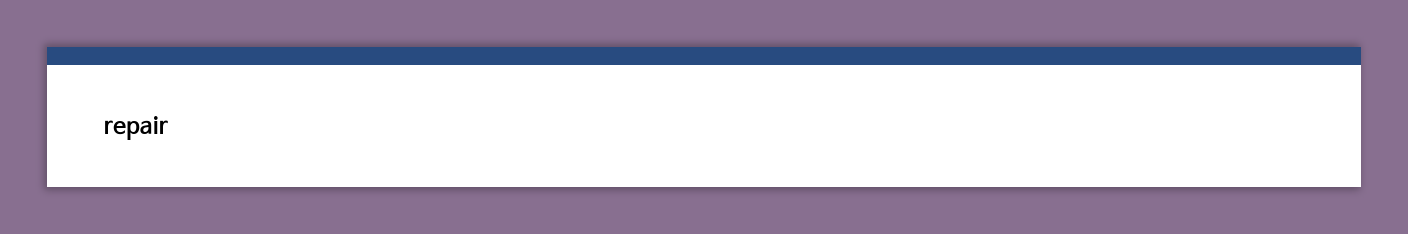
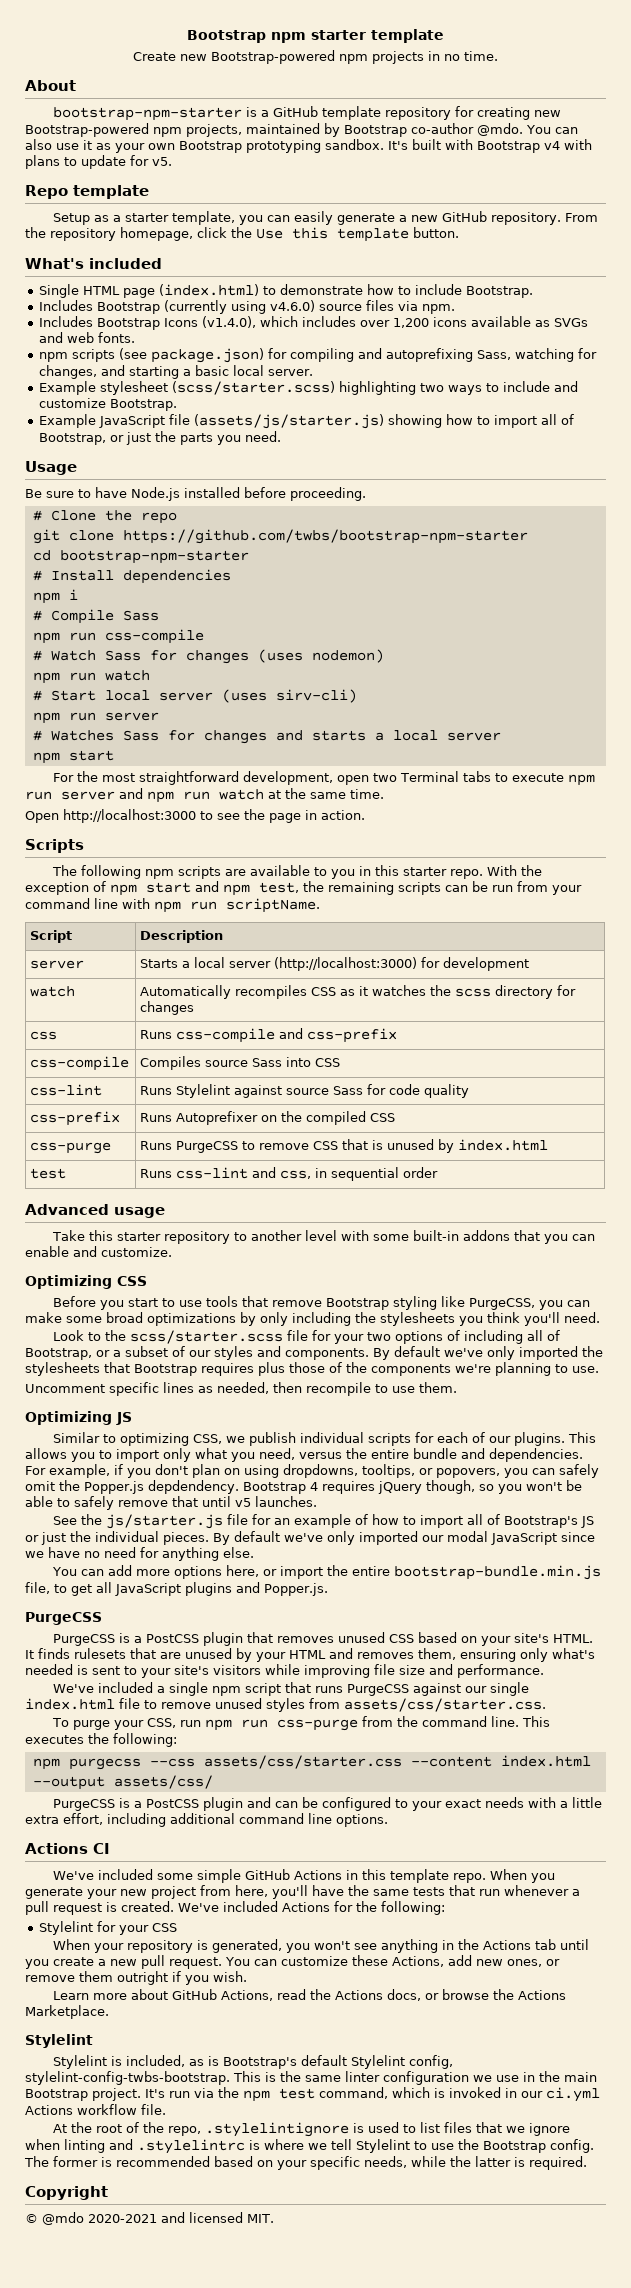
[104,116,168,140] repair -> [187,29,444,43] [133,50,498,64] [25,80,76,91] [53,106,562,121] [25,123,578,137] [25,139,592,153] [25,155,172,169] [25,185,149,199] [53,211,599,225] [25,227,459,242] [25,258,162,269] [38,284,533,298] [38,300,455,314] [38,316,588,330] [38,332,135,343] [38,348,597,363] [38,365,313,379] [38,381,578,395] [38,398,177,411] [38,414,574,429] [38,431,281,445] [25,461,77,475] [25,487,366,501] [32,510,177,524] [32,529,528,544] [32,550,249,564] [32,569,231,584] [32,589,78,604] [32,609,159,624] [32,629,204,644] [32,649,384,664] [32,670,150,684] [32,689,357,703] [32,712,159,724] [32,730,501,744] [32,750,114,764] [53,771,596,786] [25,788,384,803] [25,809,365,823] [25,839,84,853] [52,865,543,879] [25,881,582,896] [25,898,320,913] [30,930,73,943] [140,930,224,943] [30,960,85,969] [140,957,530,971] [30,986,76,997] [140,985,577,999] [140,1001,195,1015] [30,1031,58,1040] [140,1028,398,1043] [30,1056,130,1071] [140,1056,341,1070] [30,1084,103,1096] [140,1084,470,1098] [30,1111,121,1126] [140,1111,396,1125] [30,1142,112,1154] [140,1139,549,1153] [30,1168,67,1179] [140,1167,439,1181] [25,1204,165,1218] [52,1230,596,1244] [25,1246,172,1257] [25,1275,147,1289] [53,1296,591,1310] [25,1312,600,1326] [53,1330,561,1344] [25,1346,603,1360] [25,1362,599,1376] [25,1382,457,1396] [25,1411,132,1425] [53,1432,597,1446] [25,1448,583,1462] [25,1464,599,1478] [25,1480,582,1494] [25,1496,317,1510] [53,1514,595,1529] [25,1531,595,1545] [25,1547,254,1561] [52,1565,602,1580] [25,1582,328,1596] [25,1612,102,1625] [53,1632,594,1646] [25,1648,595,1662] [25,1664,544,1678] [53,1682,530,1696] [25,1698,546,1712] [52,1716,551,1731] [25,1733,177,1747] [32,1755,591,1770] [32,1775,213,1790] [53,1797,603,1811] [25,1813,388,1827] [25,1843,110,1854] [53,1869,556,1883] [25,1885,580,1899] [25,1901,445,1915] [38,1921,177,1935] [53,1939,590,1953] [25,1955,560,1969] [25,1971,247,1985] [53,1989,567,2001] [25,2005,109,2019] [25,2034,93,2048] [53,2055,454,2069] [25,2071,597,2085] [25,2087,600,2102] [25,2104,166,2115] [53,2122,571,2137] [25,2139,594,2154] [24,2156,587,2170] [25,2186,108,2200] [25,2212,274,2225] Bootstrap npm starter template // Create new Bootstrap-powered npm projects in no time. // About // bootstrap-npm-starter is a GitHub template repository for creating new Bootstrap-powered npm projects, maintained by Bootstrap co-author @mdo. You can also use it as your own Bootstrap prototyping sandbox. It's built with Bootstrap v4 with plans to update for v5. // Repo template // Setup as a starter template, you can easily generate a new GitHub repository. From the repository homepage, click the Use this template button. // What's included // Single HTML page (index.html) to demonstrate how to include Bootstrap. // Includes Bootstrap (currently using v4.6.0) source files via npm. // Includes Bootstrap Icons (v1.4.0), which includes over 1,200 icons available as SVGs and web fonts. // npm scripts (see package.json) for compiling and autoprefixing Sass, watching for changes, and starting a basic local server. // Example stylesheet (scss/starter.scss) highlighting two ways to include and customize Bootstrap. // Example JavaScript file (assets/js/starter.js) showing how to import all of Bootstrap, or just the parts you need. // Usage // Be sure to have Node.js installed before proceeding. // # Clone the repo // git clone https://github.com/twbs/bootstrap-npm-starter // cd bootstrap-npm-starter // # Install dependencies // npm i // # Compile Sass // npm run css-compile // # Watch Sass for changes (uses nodemon) // npm run watch // # Start local server (uses sirv-cli) // npm run server // # Watches Sass for changes and starts a local server // npm start // For the most straightforward development, open two Terminal tabs to execute npm run server and npm run watch at the same time. // Open http://localhost:3000 to see the page in action. // Scripts // The following npm scripts are available to you in this starter repo. With the exception of npm start and npm test, the remaining scripts can be run from your command line with npm run scriptName. // Script | Description // server | Starts a local server (http://localhost:3000) for development // watch | Automatically recompiles CSS as it watches the scss directory for changes // css | Runs css-compile and css-prefix // css-compile | Compiles source Sass into CSS // css-lint | Runs Stylelint against source Sass for code quality // css-prefix | Runs Autoprefixer on the compiled CSS // css-purge | Runs PurgeCSS to remove CSS that is unused by index.html // test | Runs css-lint and css, in sequential order // Advanced usage // Take this starter repository to another level with some built-in addons that you can enable and customize. // Optimizing CSS // Before you start to use tools that remove Bootstrap styling like PurgeCSS, you can make some broad optimizations by only including the stylesheets you think you'll need. // Look to the scss/starter.scss file for your two options of including all of Bootstrap, or a subset of our styles and components. By default we've only imported the stylesheets that Bootstrap requires plus those of the components we're planning to use. // Uncomment specific lines as needed, then recompile to use them. // Optimizing JS // Similar to optimizing CSS, we publish individual scripts for each of our plugins. This allows you to import only what you need, versus the entire bundle and dependencies. For example, if you don't plan on using dropdowns, tooltips, or popovers, you can safely omit the Popper.js depdendency. Bootstrap 4 requires jQuery though, so you won't be able to safely remove that until v5 launches. // See the js/starter.js file for an example of how to import all of Bootstrap's JS or just the individual pieces. By default we've only imported our modal JavaScript since we have no need for anything else. // You can add more options here, or import the entire bootstrap-bundle.min.js file, to get all JavaScript plugins and Popper.js. // PurgeCSS // PurgeCSS is a PostCSS plugin that removes unused CSS based on your site's HTML. It finds rulesets that are unused by your HTML and removes them, ensuring only what's needed is sent to your site's visitors while improving file size and performance. // We've included a single npm script that runs PurgeCSS against our single index.html file to remove unused styles from assets/css/starter.css. // To purge your CSS, run npm run css-purge from the command line. This executes the following: // npm purgecss --css assets/css/starter.css --content index.html --output assets/css/ // PurgeCSS is a PostCSS plugin and can be configured to your exact needs with a little extra effort, including additional command line options. // Actions CI // We've included some simple GitHub Actions in this template repo. When you generate your new project from here, you'll have the same tests that run whenever a pull request is created. We've included Actions for the following: // Stylelint for your CSS // When your repository is generated, you won't see anything in the Actions tab until you create a new pull request. You can customize these Actions, add new ones, or remove them outright if you wish. // Learn more about GitHub Actions, read the Actions docs, or browse the Actions Marketplace. // Stylelint // Stylelint is included, as is Bootstrap's default Stylelint config, stylelint-config-twbs-bootstrap. This is the same linter configuration we use in the main Bootstrap project. It's run via the npm test command, which is invoked in our ci.yml Actions workflow file. // At the root of the repo, .stylelintignore is used to list files that we ignore when linting and .stylelintrc is where we tell Stylelint to use the Bootstrap config. The former is recommended based on your specific needs, while the latter is required. // Copyright // © @mdo 2020-2021 and licensed MIT.

